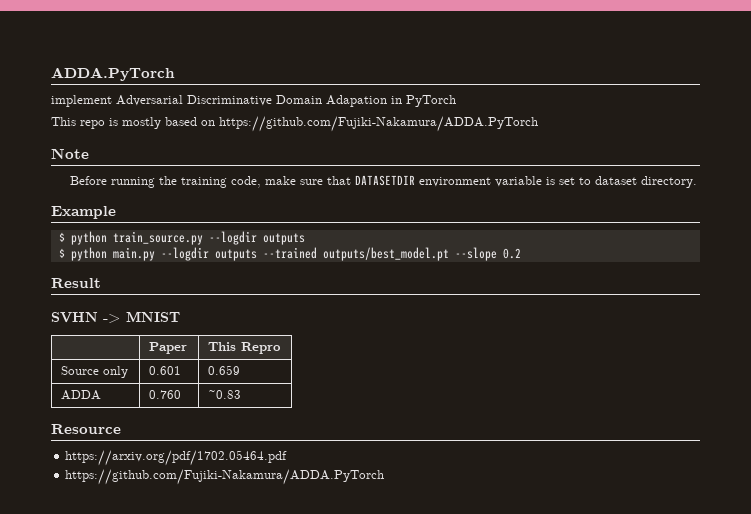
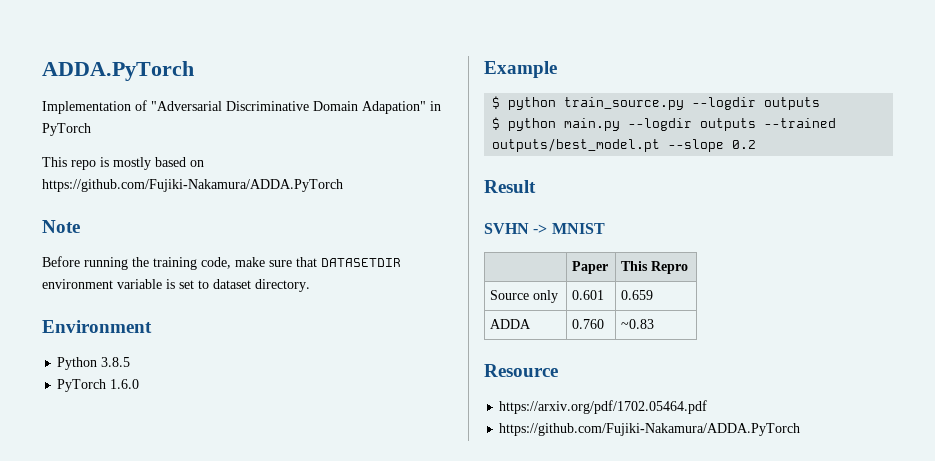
[51,95,183,107] implement Adversarial -> [42,100,222,114] Implementation of "Adversarial
[326,95,387,107] Adapation -> [362,101,426,114] Adapation"
(697, 182) none -> [42,320,152,333] [57,357,131,370] [57,379,140,392] // Environment // Python 3.8.5 // PyTorch 1.6.0

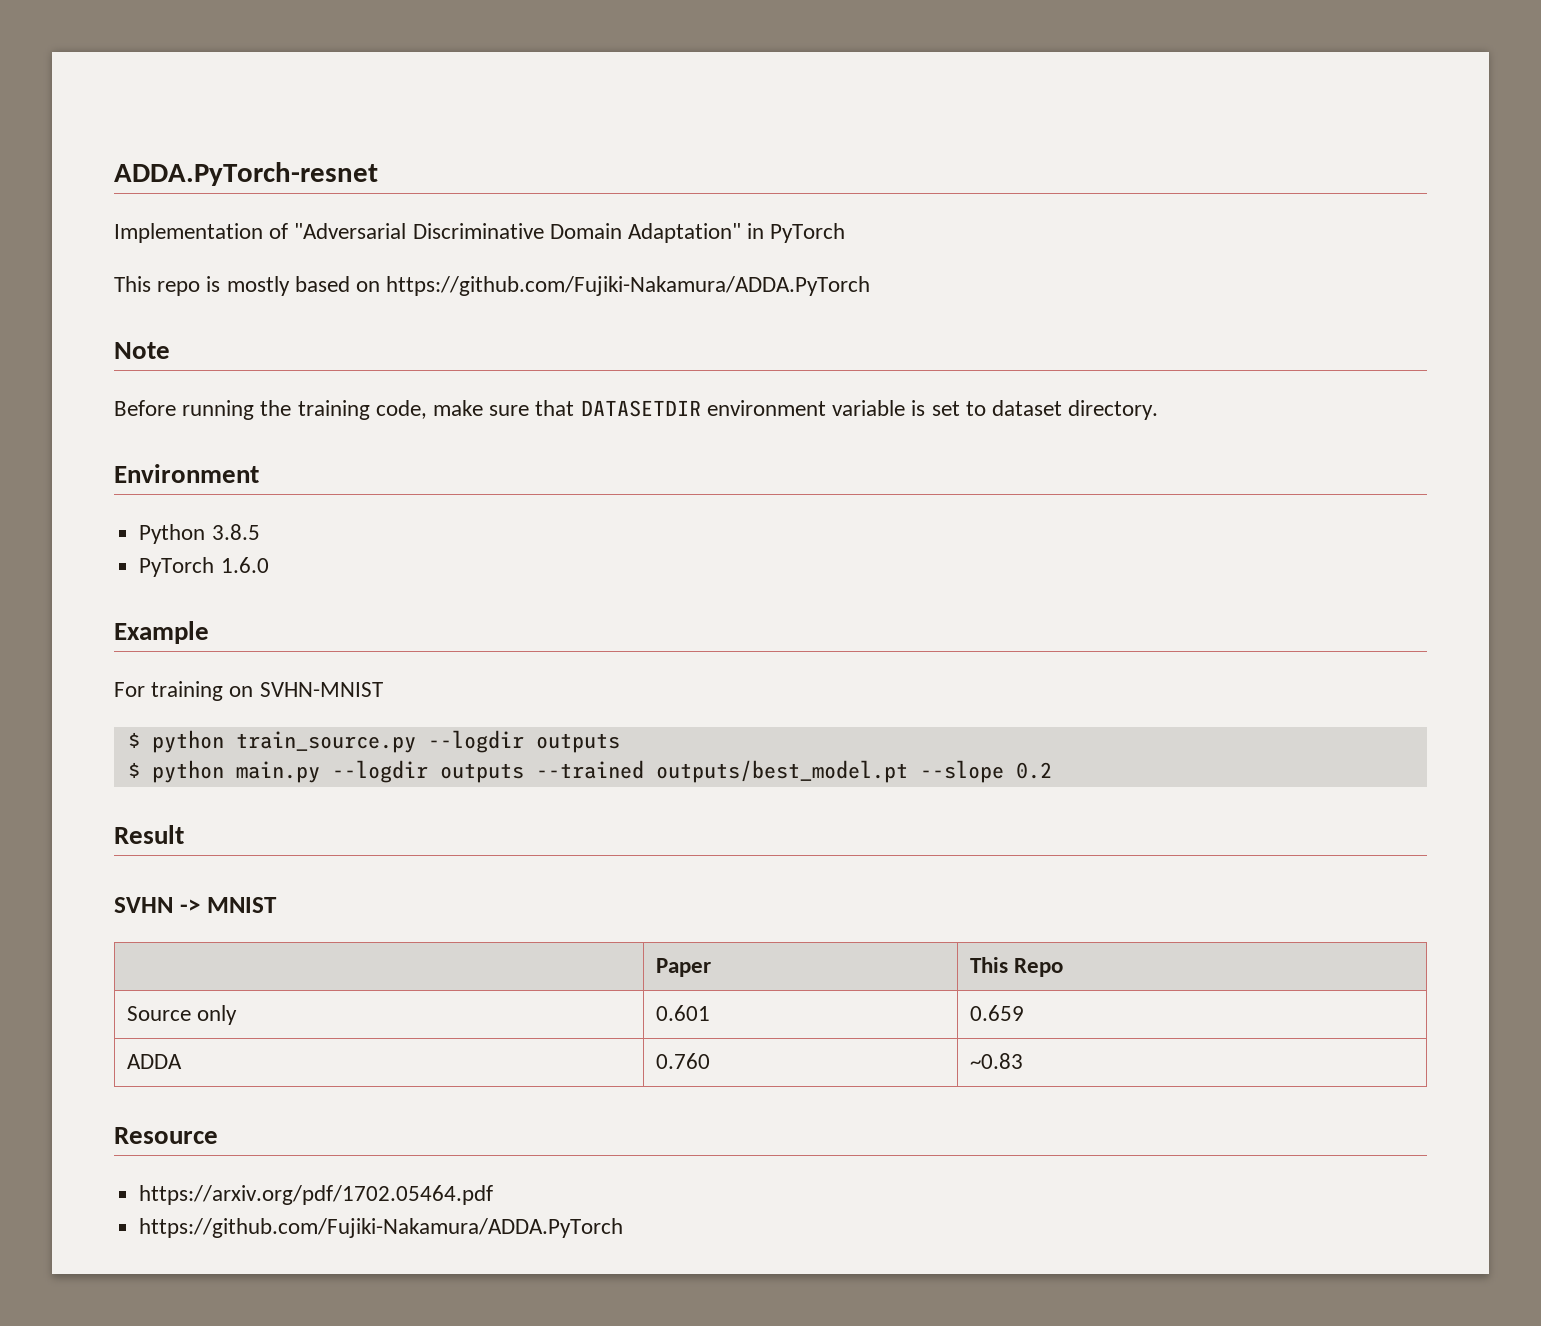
[42,61,194,81] ADDA.PyTorch -> [114,162,378,186] ADDA.PyTorch-resnet
[362,101,426,114] Adapation" -> [628,223,742,243] Adaptation"
(557, 69) none -> [114,681,383,701] // For training on SVHN-MNIST
[651,261,689,274] Repro -> [1014,958,1064,977] Repo

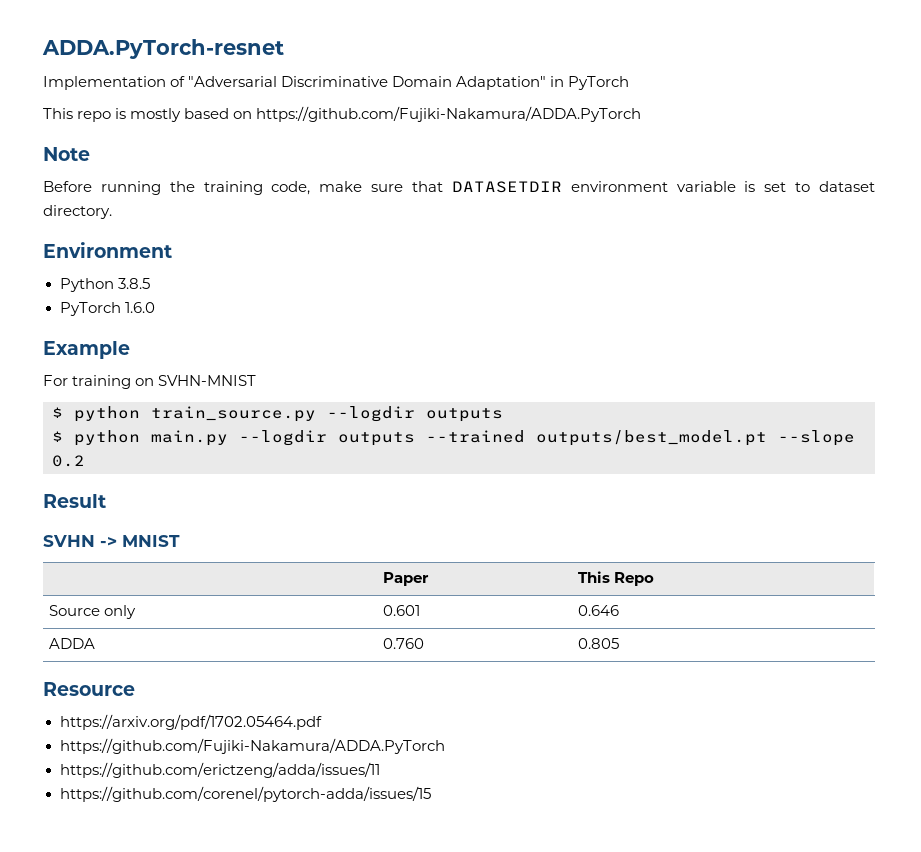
[970,1005,1025,1021] 0.659 -> [578,605,620,616] 0.646
[970,1053,1024,1069] ~0.83 -> [578,638,620,649] 0.805
(624, 1228) none -> [59,762,380,778] [59,786,431,802] // https://github.com/erictzeng/adda/issues/11 // https://github.com/corenel/pytorch-adda/issues/15

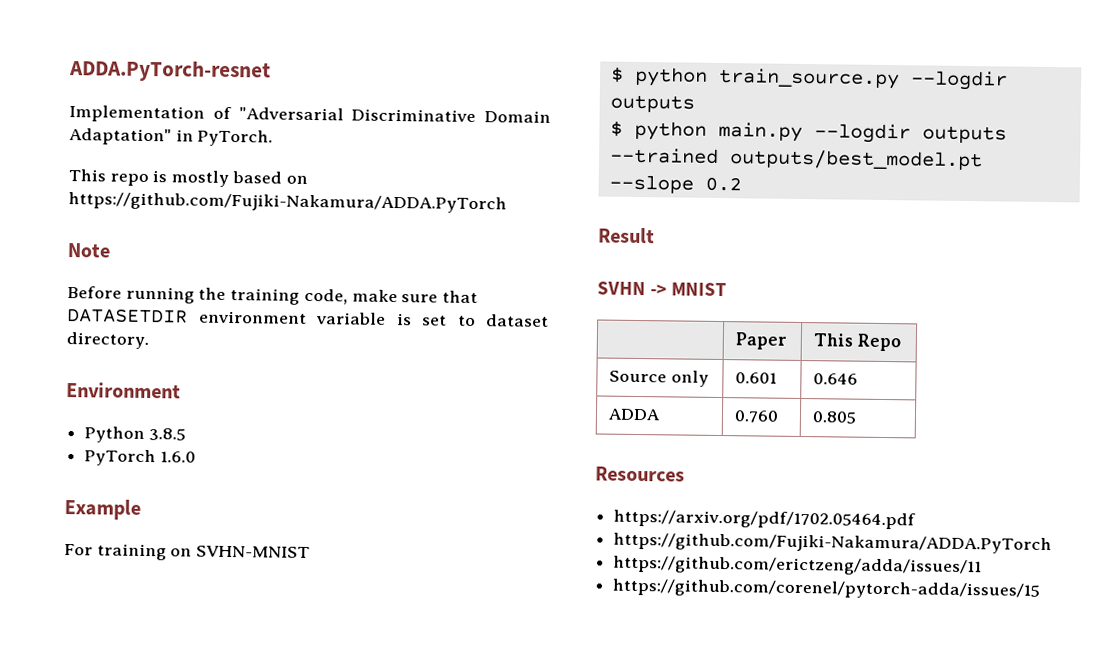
[568,76,630,90] PyTorch -> [197,129,274,147] PyTorch.
[43,682,135,696] Resource -> [595,466,685,482] Resources

